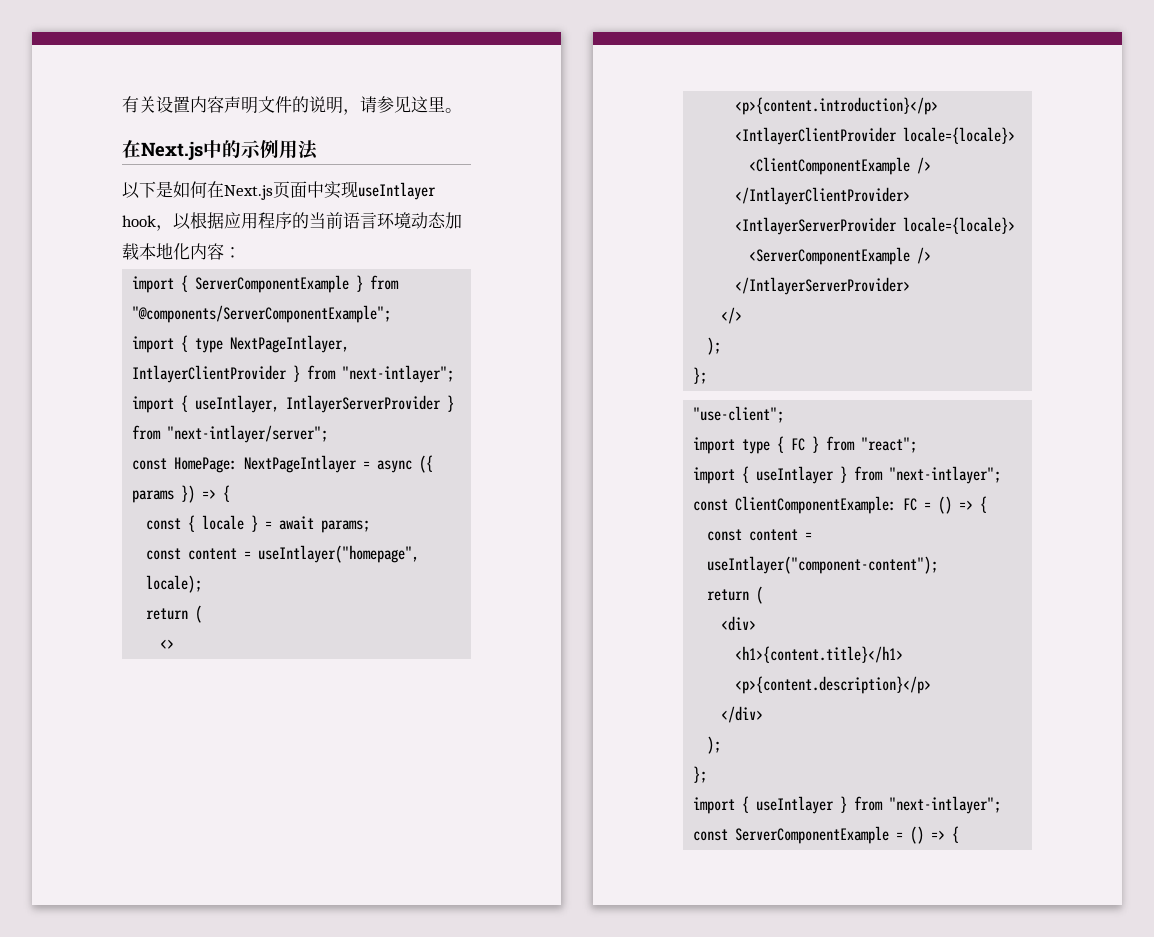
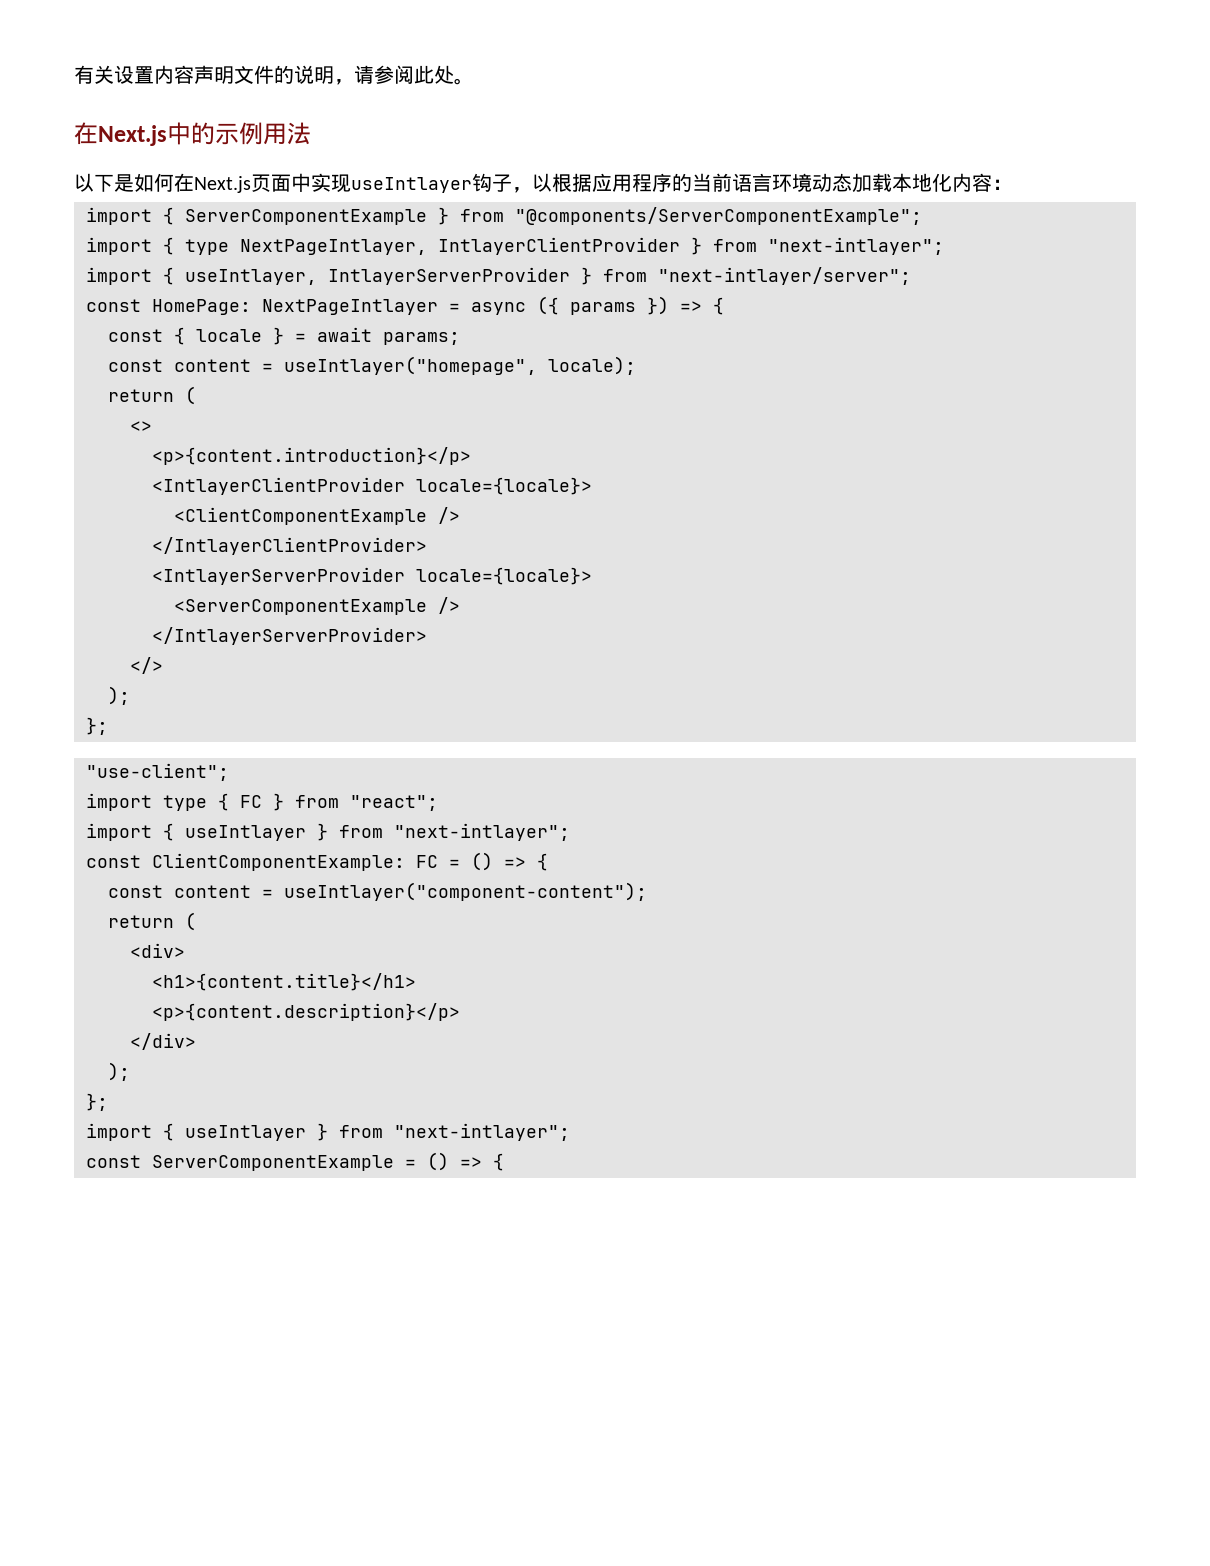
[394,96,445,113] 见这里 -> [394,65,454,84] 阅此处
[122,215,156,227] hook -> [472,173,512,192] 钩子

